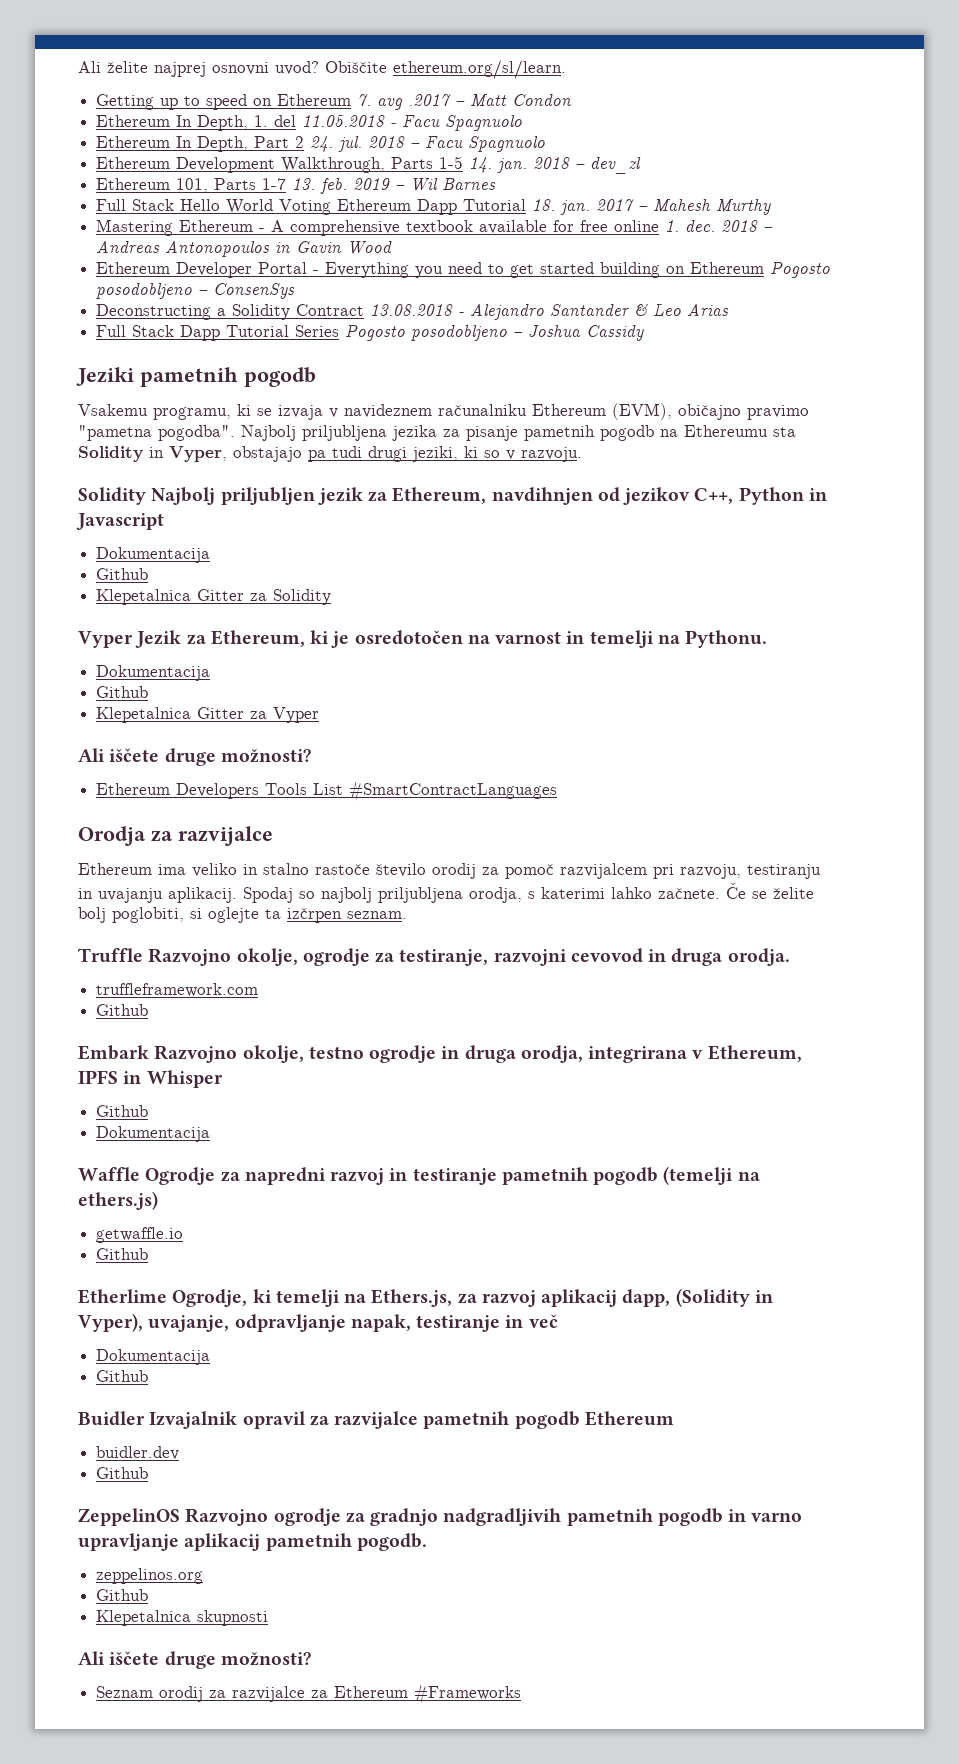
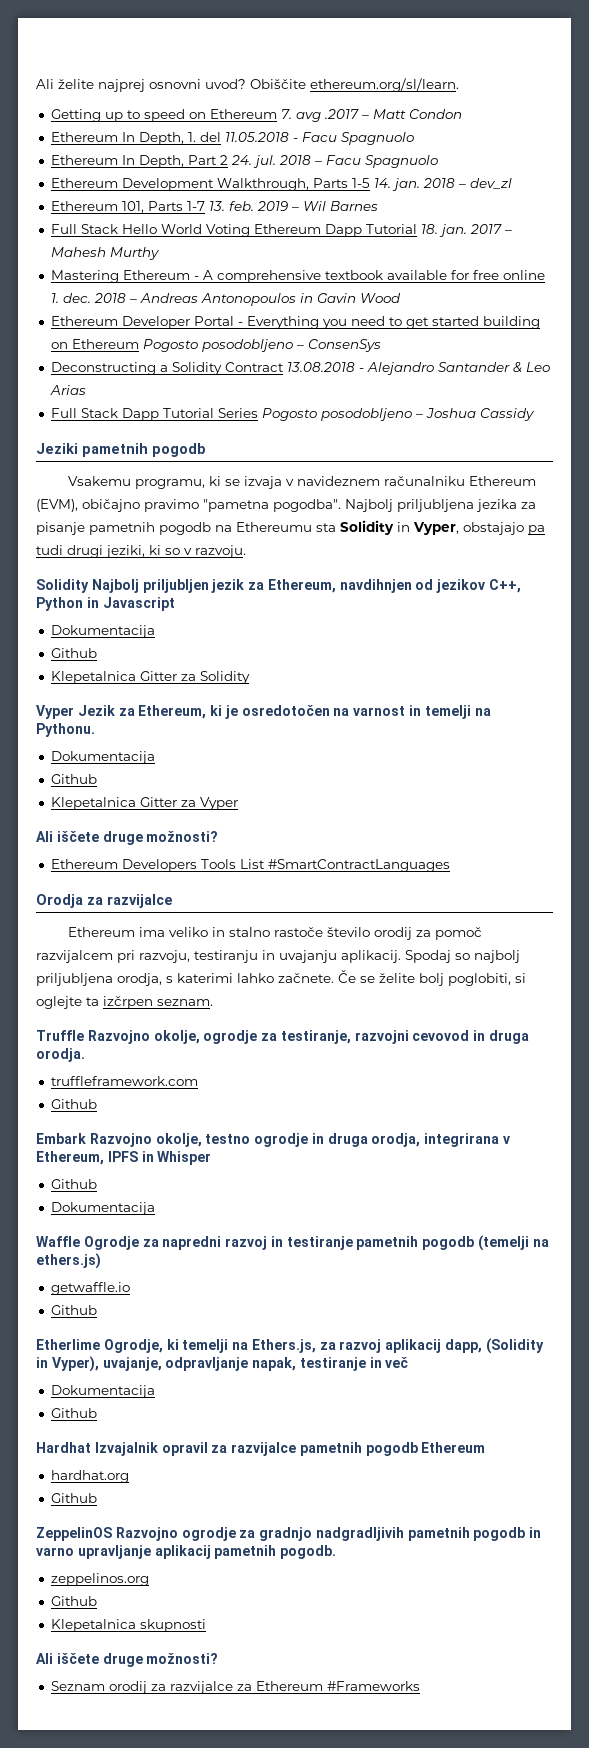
[78,1411,145,1426] Buidler -> [36,1442,91,1453] Hardhat
[96,1446,180,1460] buidler.dev -> [50,1470,129,1483] hardhat.org

